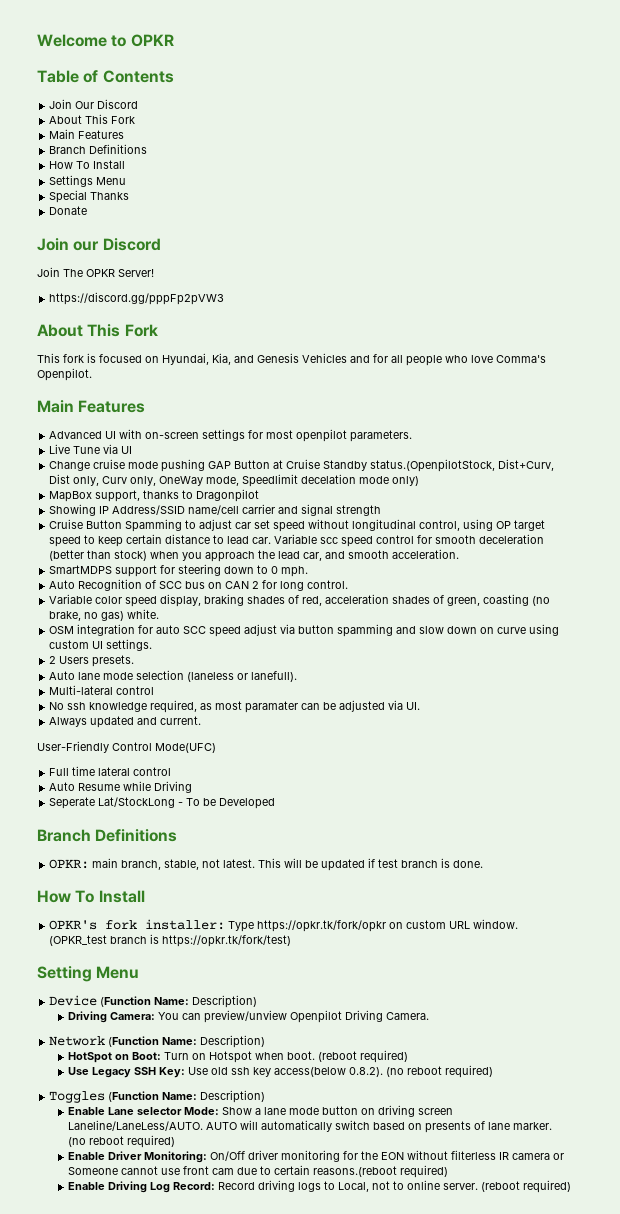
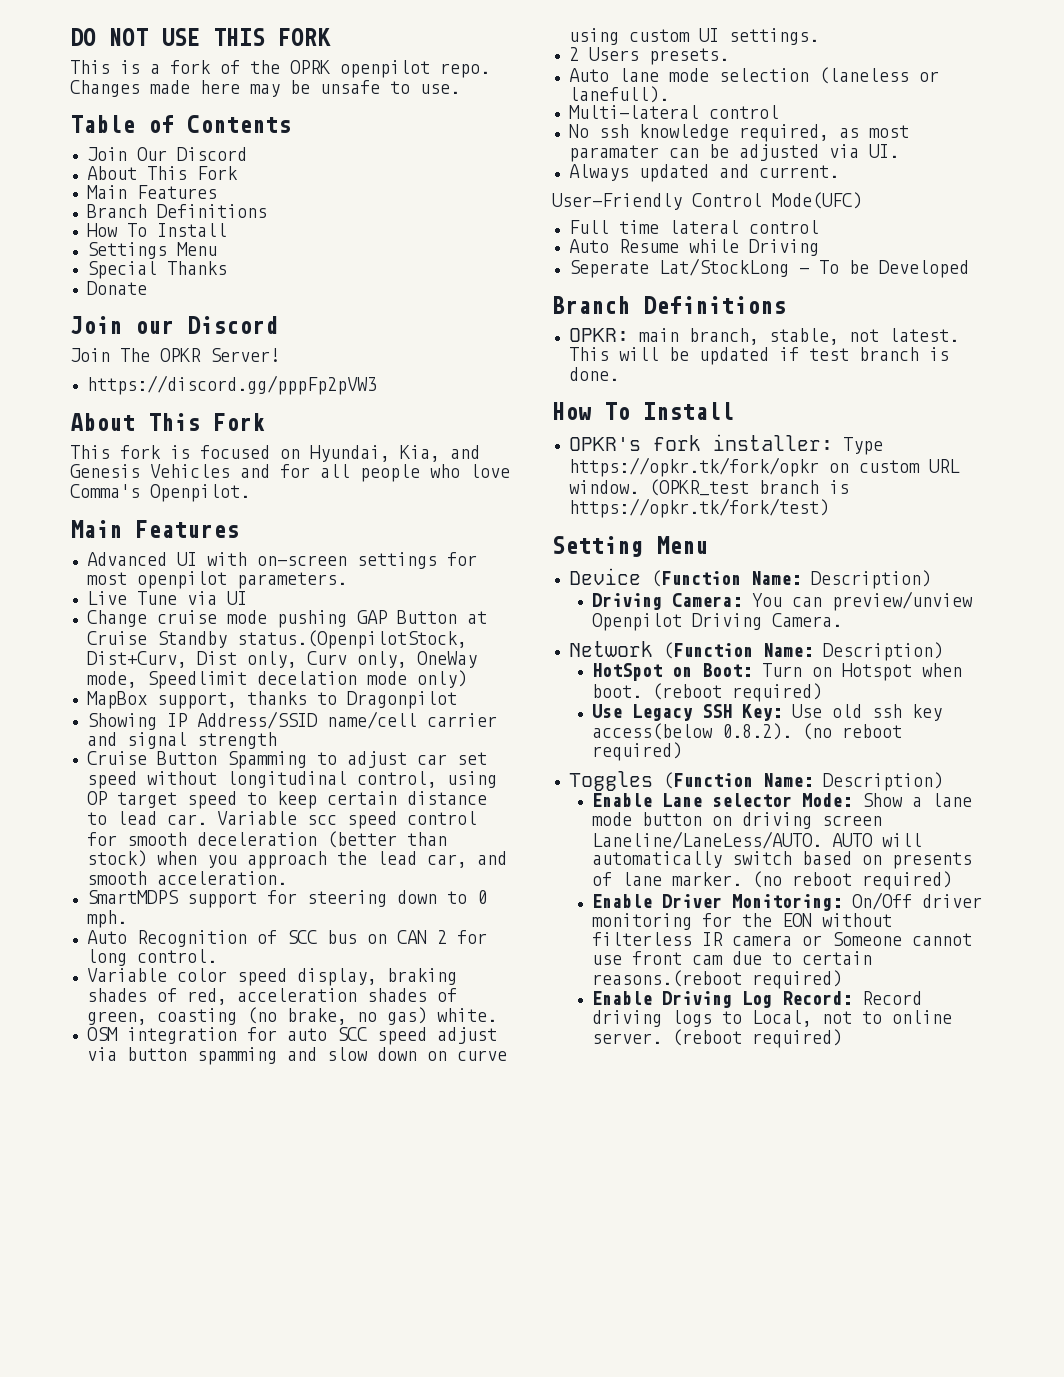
[37,34,174,47] Welcome to OPKR -> [70,28,331,46] [70,60,490,78] [70,80,460,97] DO NOT USE THIS FORK // This is a fork of the OPRK openpilot repo. Changes made here may be unsafe to use.

